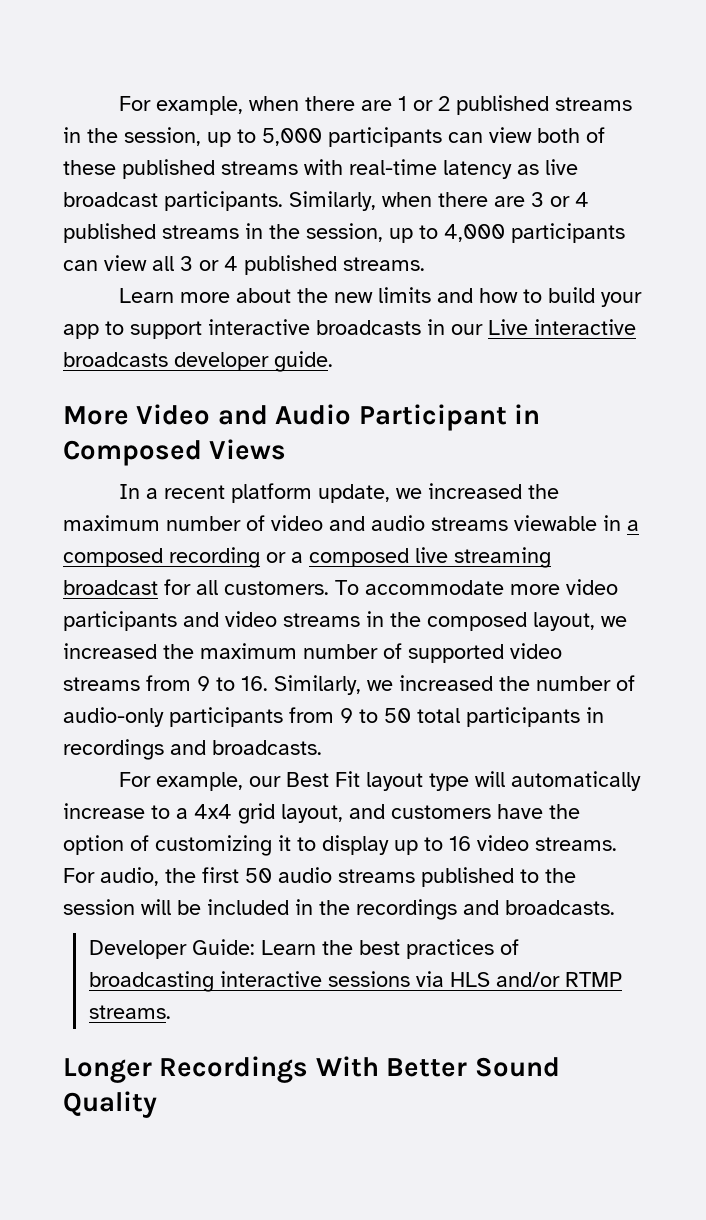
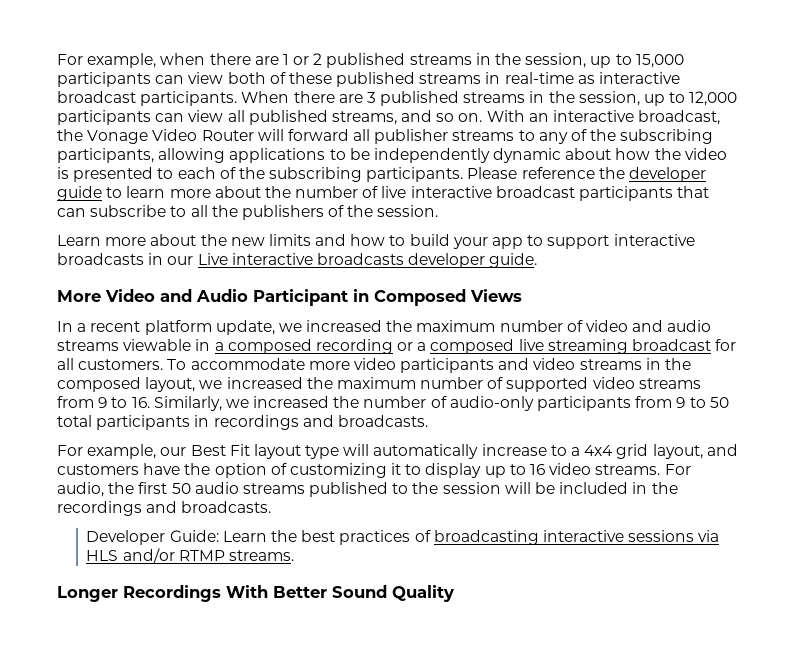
[262,128,322,146] 5,000 -> [635,54,684,68] 15,000
[304,159,578,179] [63,191,432,211] with real-time latency as live broadcast participants. Similarly, when -> [485,72,681,84] [57,91,290,106] in real-time as interactive broadcast participants. When
[550,192,589,207] [63,223,505,243] or 4 published streams in the session, up to 4,000 -> [380,91,738,106] published streams in the session, up to 12,000
[180,255,425,275] 3 or 4 published streams. -> [248,110,721,125] [57,129,714,144] [57,148,727,163] [57,167,707,182] [57,186,710,201] [57,205,439,220] published streams, and so on. With an interactive broadcast, the Vonage Video Router will forward all publisher streams to any of the subscribing participants, allowing applications to be independently dynamic about how the video is presented to each of the subscribing participants. Please reference the developer guide to learn more about the number of live interactive broadcast participants that can subscribe to all the publishers of the session.

